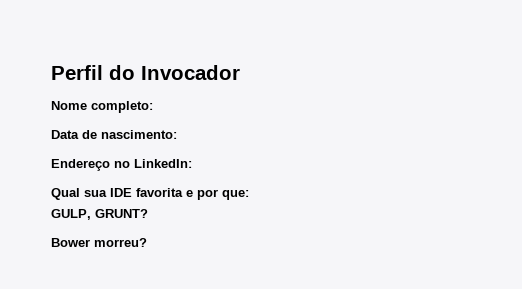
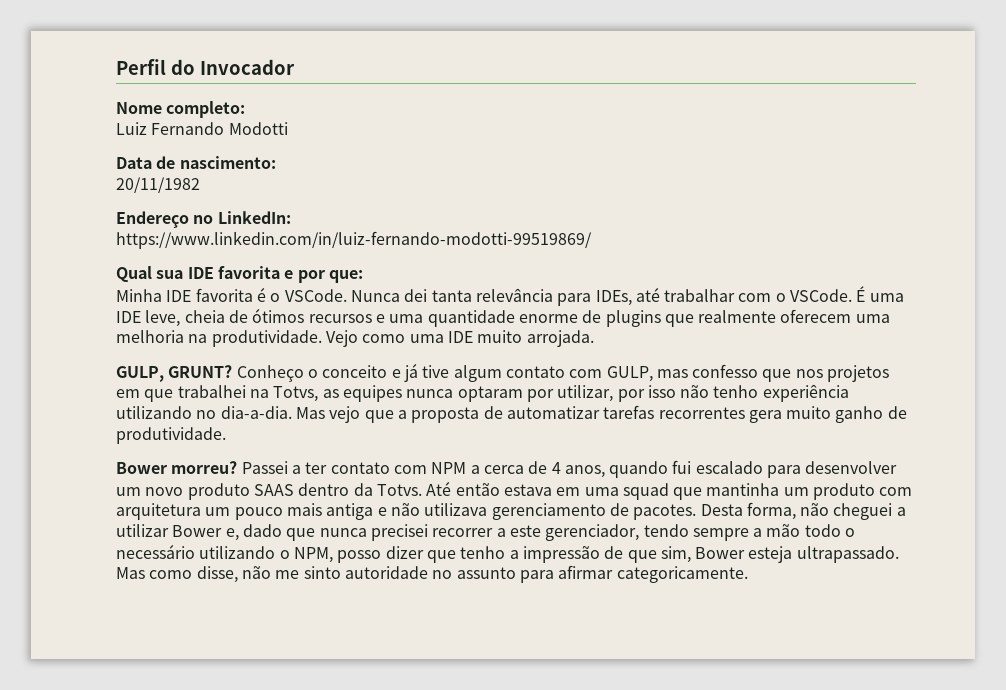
(153, 107) none -> [116,122,288,135] // Luiz Fernando Modotti
(177, 134) none -> [116,177,200,193] // 20/11/1982
(192, 163) none -> [116,231,592,249] // https://www.linkedin.com/in/luiz-fernando-modotti-99519869/
[51,209,148,220] [51,238,147,247] GULP, GRUNT? // Bower morreu? -> [116,286,904,306] [116,308,890,327] [116,330,594,347] [116,363,890,382] [116,384,849,402] [116,405,907,423] [116,427,226,444] [116,460,898,478] [116,481,913,500] [116,502,906,520] [116,524,856,541] [116,544,899,563] [116,565,748,583] Minha IDE favorita é o VSCode. Nunca dei tanta relevância para IDEs, até trabalhar com o VSCode. É uma IDE leve, cheia de ótimos recursos e uma quantidade enorme de plugins que realmente oferecem uma melhoria na produtividade. Vejo como uma IDE muito arrojada. // GULP, GRUNT? Conheço o conceito e já tive algum contato com GULP, mas confesso que nos projetos em que trabalhei na Totvs, as equipes nunca optaram por utilizar, por isso não tenho experiência utilizando no dia-a-dia. Mas vejo que a proposta de automatizar tarefas recorrentes gera muito ganho de produtividade. // Bower morreu? Passei a ter contato com NPM a cerca de 4 anos, quando fui escalado para desenvolver um novo produto SAAS dentro da Totvs. Até então estava em uma squad que mantinha um produto com arquitetura um pouco mais antiga e não utilizava gerenciamento de pacotes. Desta forma, não cheguei a utilizar Bower e, dado que nunca precisei recorrer a este gerenciador, tendo sempre a mão todo o necessário utilizando o NPM, posso dizer que tenho a impressão de que sim, Bower esteja ultrapassado. Mas como disse, não me sinto autoridade no assunto para afirmar categoricamente.

